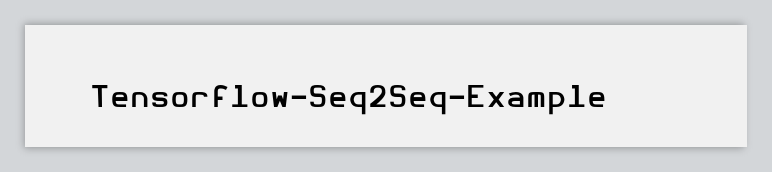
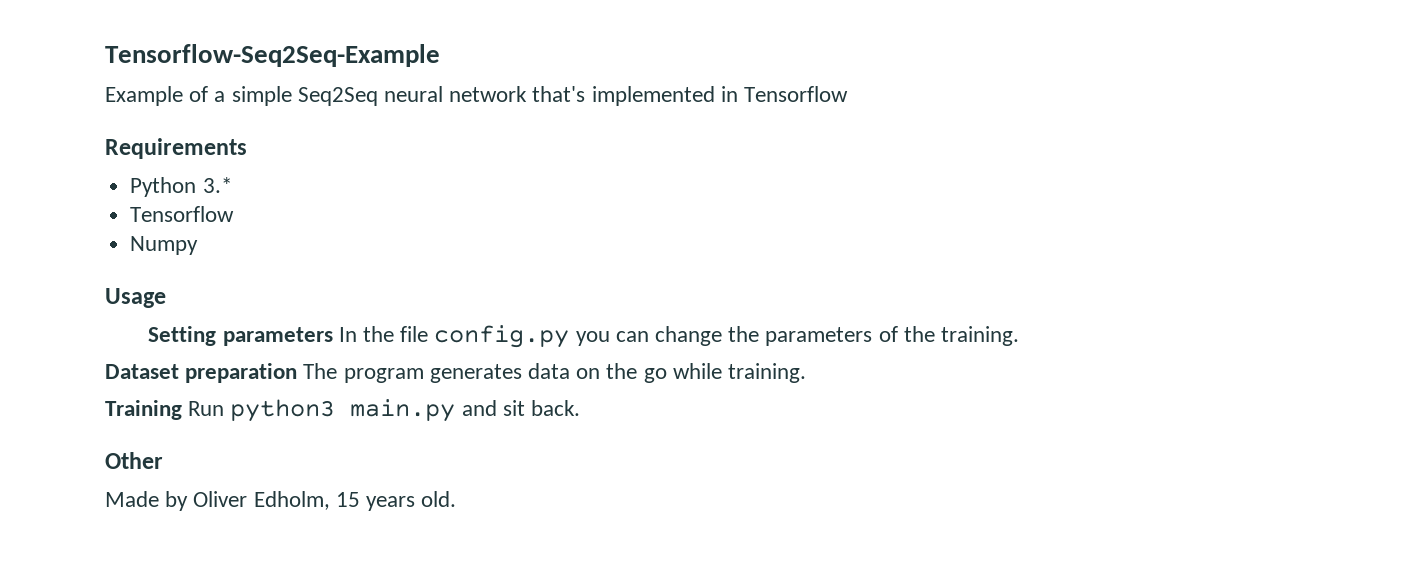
(607, 100) none -> [105,86,849,106] [105,138,247,159] [130,177,232,197] [130,206,235,222] [130,236,199,255] [105,288,166,308] [148,325,1020,348] [105,363,807,383] [105,399,581,422] [105,452,163,469] [105,491,457,511] // Example of a simple Seq2Seq neural network that's implemented in Tensorflow // Requirements // Python 3.* // Tensorflow // Numpy // Usage // Setting parameters In the file config.py you can change the parameters of the training. // Dataset preparation The program generates data on the go while training. // Training Run python3 main.py and sit back. // Other // Made by Oliver Edholm, 15 years old.

